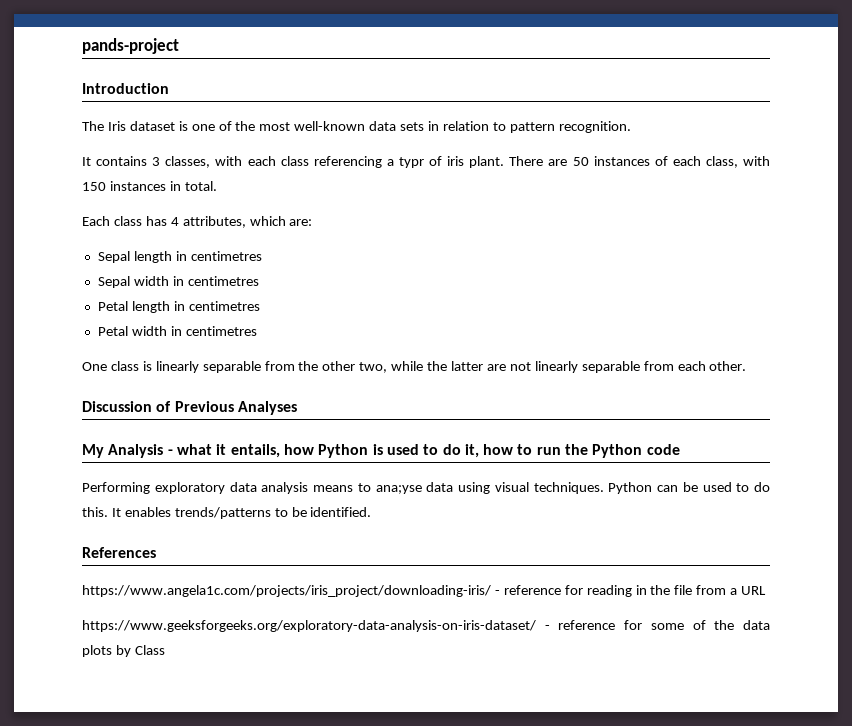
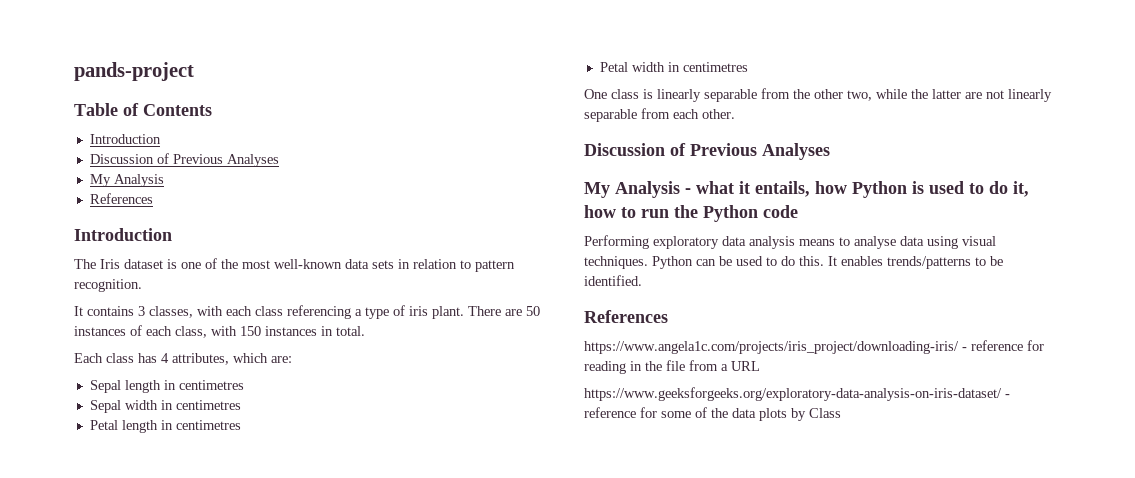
(179, 46) none -> [74,103,212,116] [89,134,161,144] [89,153,279,167] [89,174,164,187] [89,193,153,204] // Table of Contents // Introduction // Discussion of Previous Analyses // My Analysis // References
[398,157,424,168] typr -> [365,307,389,319] type
[375,485,422,494] ana;yse -> [854,236,896,249] analyse

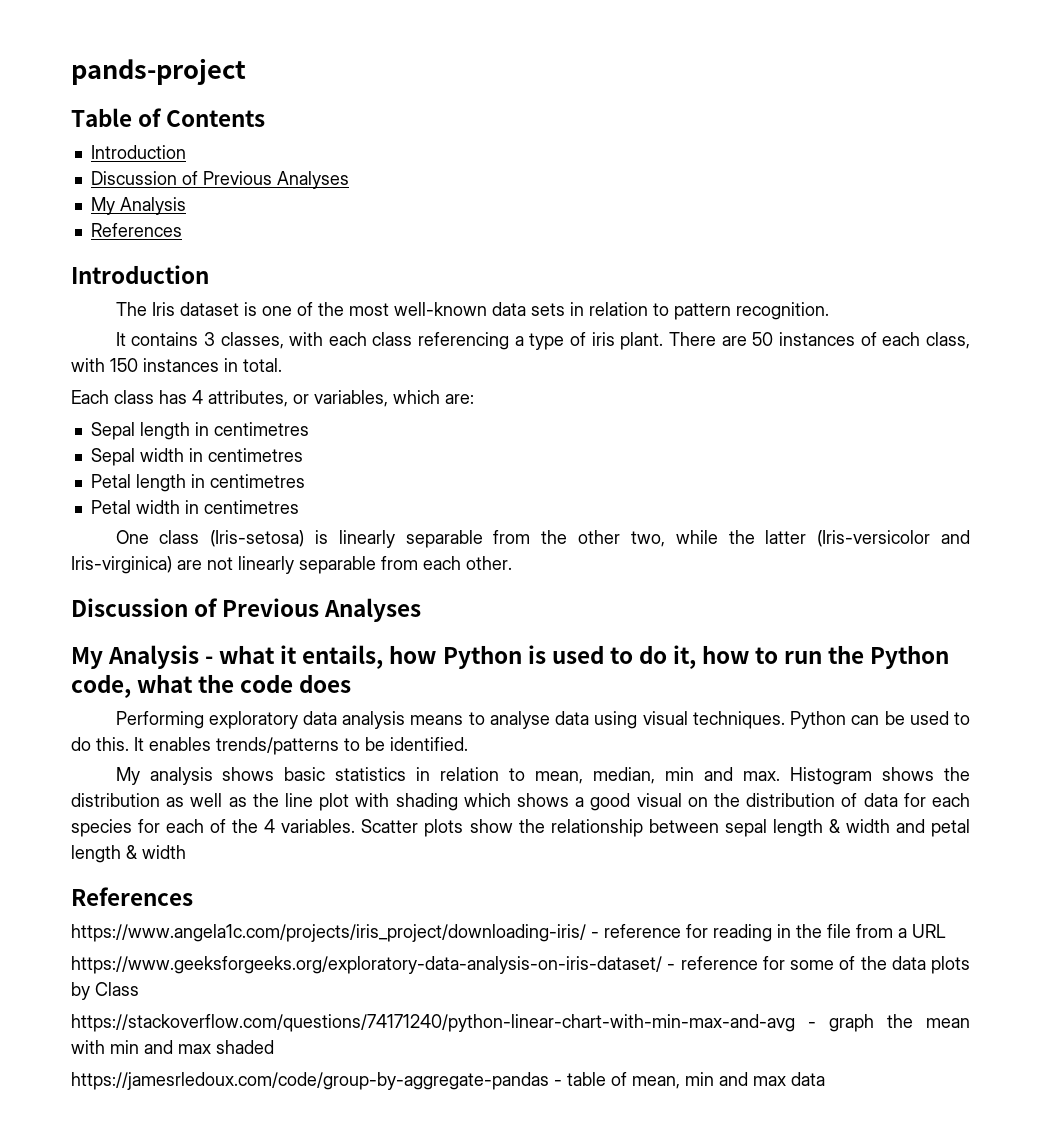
(229, 359) none -> [293,390,388,407] or variables,
(639, 94) none -> [210,530,305,547] (Iris-setosa)
(961, 94) none -> [817,530,970,547] [71,556,172,574] (Iris-versicolor and Iris-virginica)
(758, 213) none -> [71,674,235,698] code, what the
(798, 211) none -> [299,674,352,693] does
(642, 280) none -> [115,767,971,785] [71,793,971,811] [71,819,970,837] [71,845,186,863] // My analysis shows basic statistics in relation to mean, median, min and max. Histogram shows the distribution as well as the line plot with shading which shows a good visual on the distribution of data for each species for each of the 4 variables. Scatter plots show the relationship between sepal length & width and petal length & width
(841, 413) none -> [71,1014,970,1032] [71,1040,274,1054] [71,1072,825,1090] // https://stackoverflow.com/questions/74171240/python-linear-chart-with-min-max-and-avg - graph the mean with min and max shaded // https://jamesrledoux.com/code/group-by-aggregate-pandas - table of mean, min and max data

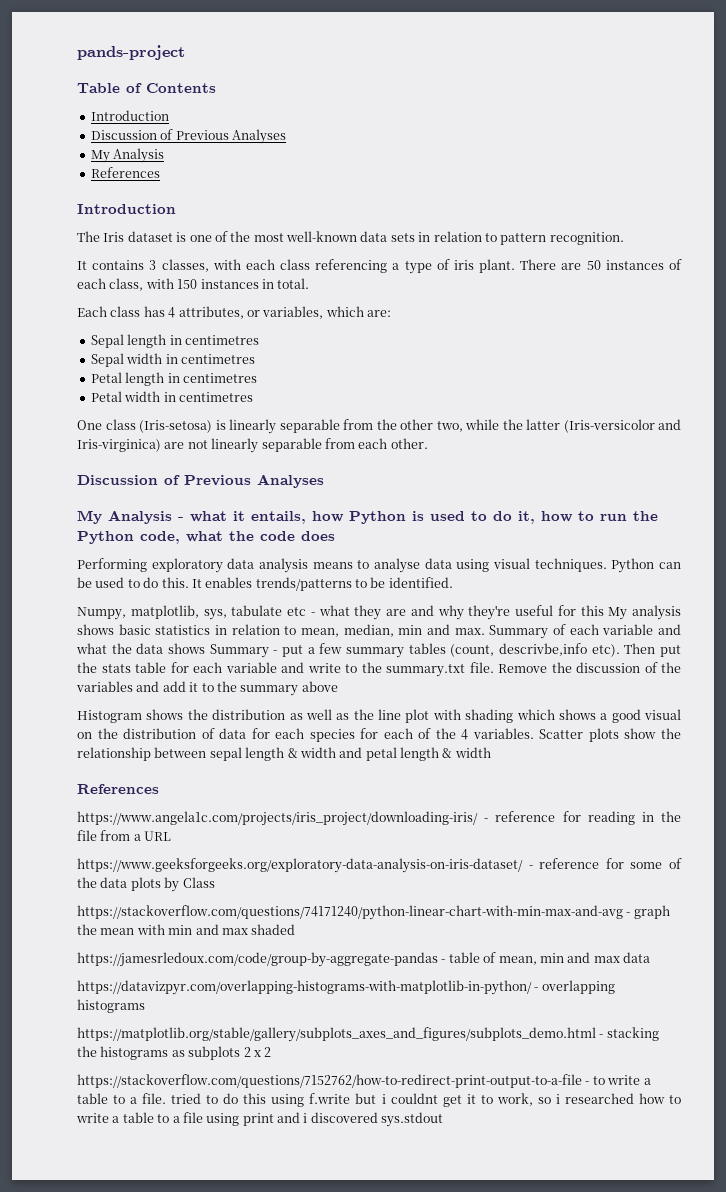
(468, 744) none -> [77,605,604,620] Numpy, matplotlib, sys, tabulate etc - what they are and why they're useful for this
(781, 776) none -> [489,624,681,639] [76,643,681,658] [77,662,681,677] [76,681,338,696] Summary of each variable and what the data shows Summary - put a few summary tables (count, descrivbe,info etc). Then put the stats table for each variable and write to the summary.txt file. Remove the discussion of the variables and add it to the summary above //
(825, 1079) none -> [77,980,615,995] [77,999,145,1013] [77,1027,659,1042] [77,1046,272,1060] [77,1074,651,1088] [77,1093,681,1107] [76,1112,444,1127] // https://datavizpyr.com/overlapping-histograms-with-matplotlib-in-python/ - overlapping histograms // https://matplotlib.org/stable/gallery/subplots_axes_and_figures/subplots_demo.html - stacking the histograms as subplots 2 x 2 // https://stackoverflow.com/questions/7152762/how-to-redirect-print-output-to-a-file - to write a table to a file. tried to do this using f.write but i couldnt get it to work, so i researched how to write a table to a file using print and i discovered sys.stdout

